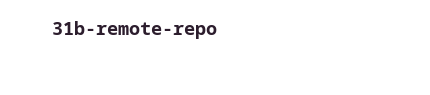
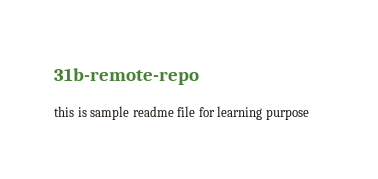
(217, 30) none -> [54,106,309,120] // this is sample readme file for learning purpose

